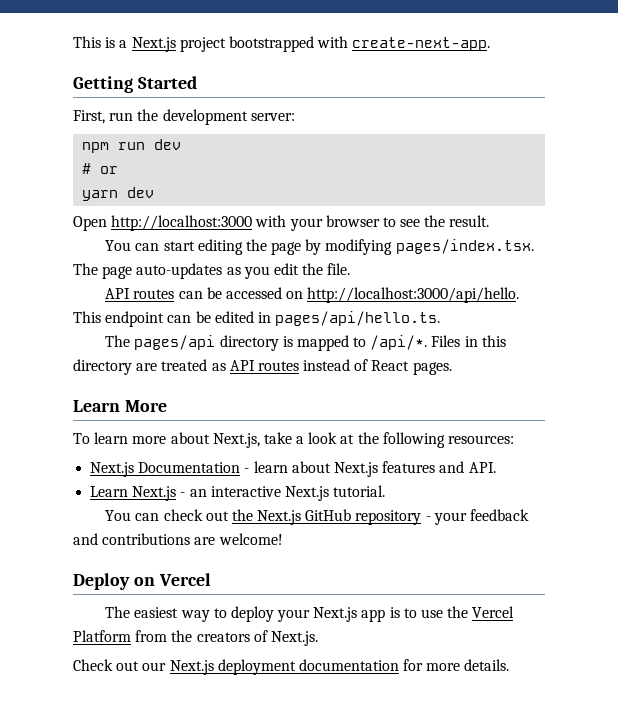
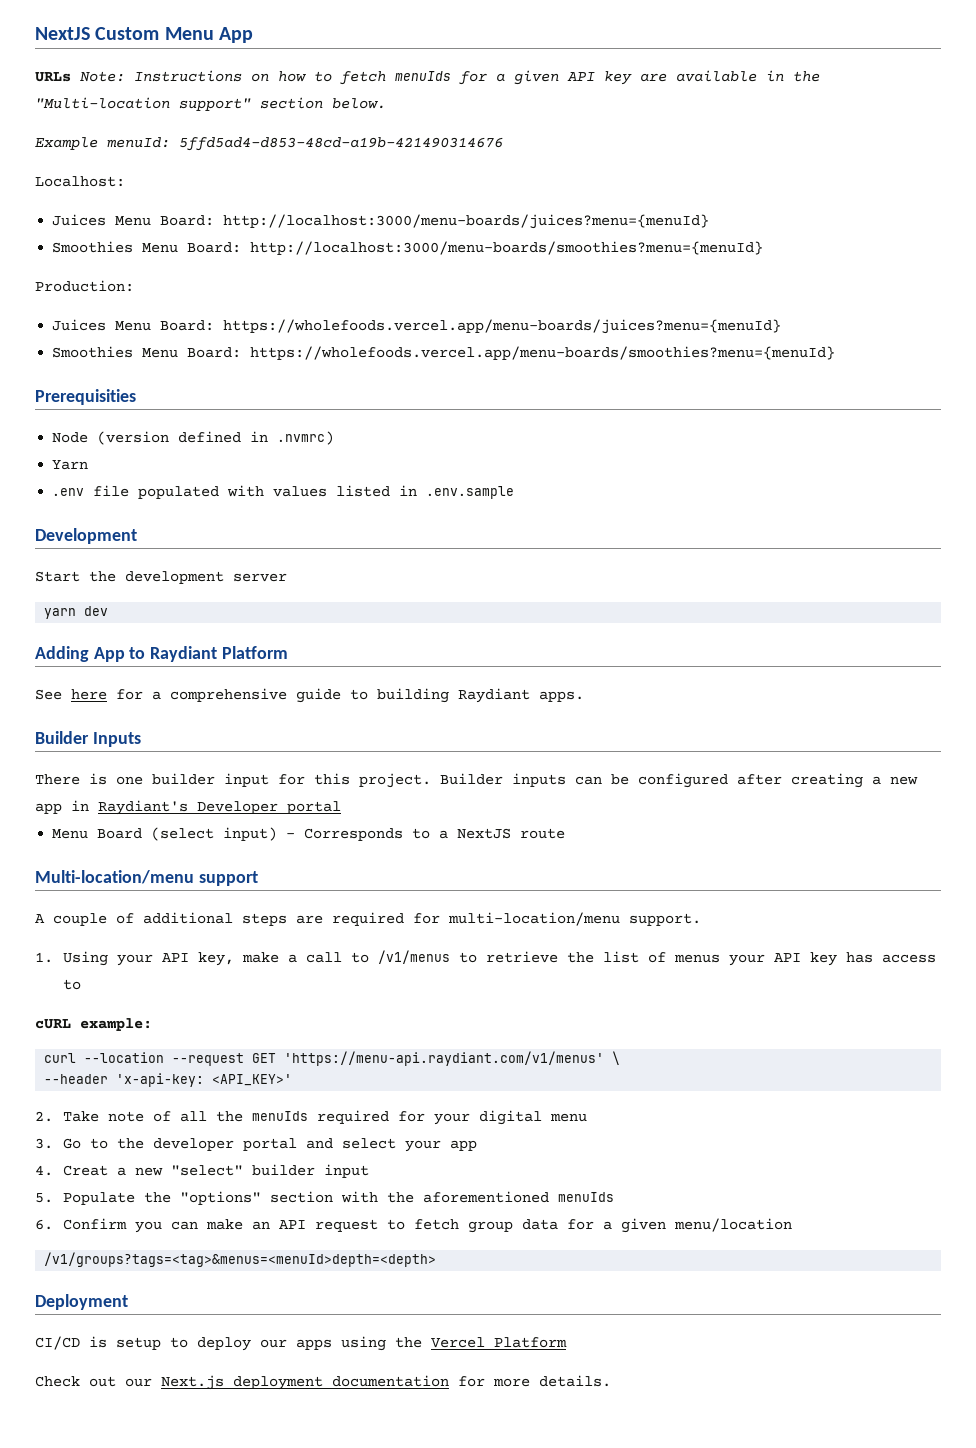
[73,36,491,52] [73,76,197,93] [73,109,295,125] [82,139,182,153] [82,163,119,174] [82,187,155,201] [73,215,490,231] [105,239,534,255] [73,263,351,279] [105,287,520,303] [73,311,441,327] [105,335,506,351] [73,359,452,375] [73,400,167,412] [73,432,515,448] [90,461,496,477] [90,485,386,501] [105,509,530,525] [73,533,283,545] [73,573,211,590] [105,606,515,622] [73,630,318,646] This is a Next.js project bootstrapped with create-next-app. // Getting Started // First, run the development server: // npm run dev // # or // yarn dev // Open http://localhost:3000 with your browser to see the result. // You can start editing the page by modifying pages/index.tsx. The page auto-updates as you edit the file. // API routes can be accessed on http://localhost:3000/api/hello. This endpoint can be edited in pages/api/hello.ts. // The pages/api directory is mapped to /api/*. Files in this directory are treated as API routes instead of React pages. // Learn More // To learn more about Next.js, take a look at the following resources: // Next.js Documentation - learn about Next.js features and API. // Learn Next.js - an interactive Next.js tutorial. // You can check out the Next.js GitHub repository - your feedback and contributions are welcome! // Deploy on Vercel // The easiest way to deploy your Next.js app is to use the Vercel Platform from the creators of Next.js. -> [35,27,253,43] [35,70,820,85] [35,97,386,111] [35,137,503,151] [35,176,125,187] [52,214,710,229] [52,241,764,255] [35,280,134,292] [52,319,782,334] [52,346,836,360] [35,389,136,405] [52,431,335,445] [52,460,89,470] [52,485,515,499] [35,528,137,544] [35,571,287,584] [44,606,109,619] [35,646,288,662] [35,688,584,703] [35,731,141,747] [35,773,918,788] [35,800,341,815] [52,827,566,841] [35,870,258,886] [35,912,701,926] [35,950,936,966] [62,979,81,990] [35,1018,152,1031] [44,1051,621,1066] [44,1073,293,1087] [35,1110,587,1125] [35,1138,477,1152] [35,1164,369,1178] [35,1191,614,1205] [35,1218,792,1233] [44,1252,437,1267] [35,1294,128,1310] [35,1336,567,1351] NextJS Custom Menu App // URLs Note: Instructions on how to fetch menuIds for a given API key are available in the "Multi-location support" section below. // Example menuId: 5ffd5ad4-d853-48cd-a19b-421490314676 // Localhost: // Juices Menu Board: http://localhost:3000/menu-boards/juices?menu={menuId} // Smoothies Menu Board: http://localhost:3000/menu-boards/smoothies?menu={menuId} // Production: // Juices Menu Board: https://wholefoods.vercel.app/menu-boards/juices?menu={menuId} // Smoothies Menu Board: https://wholefoods.vercel.app/menu-boards/smoothies?menu={menuId} // Prerequisities // Node (version defined in .nvmrc) // Yarn // .env file populated with values listed in .env.sample // Development // Start the development server // yarn dev // Adding App to Raydiant Platform // See here for a comprehensive guide to building Raydiant apps. // Builder Inputs // There is one builder input for this project. Builder inputs can be configured after creating a new app in Raydiant's Developer portal // Menu Board (select input) - Corresponds to a NextJS route // Multi-location/menu support // A couple of additional steps are required for multi-location/menu support. // 1. Using your API key, make a call to /v1/menus to retrieve the list of menus your API key has access to // cURL example: // curl --location --request GET 'https://menu-api.raydiant.com/v1/menus' \ // --header 'x-api-key: <API_KEY>' // 2. Take note of all the menuIds required for your digital menu // 3. Go to the developer portal and select your app // 4. Creat a new "select" builder input // 5. Populate the "options" section with the aforementioned menuIds // 6. Confirm you can make an API request to fetch group data for a given menu/location // /v1/groups?tags=<tag>&menus=<menuId>depth=<depth> // Deployment // CI/CD is setup to deploy our apps using the Vercel Platform

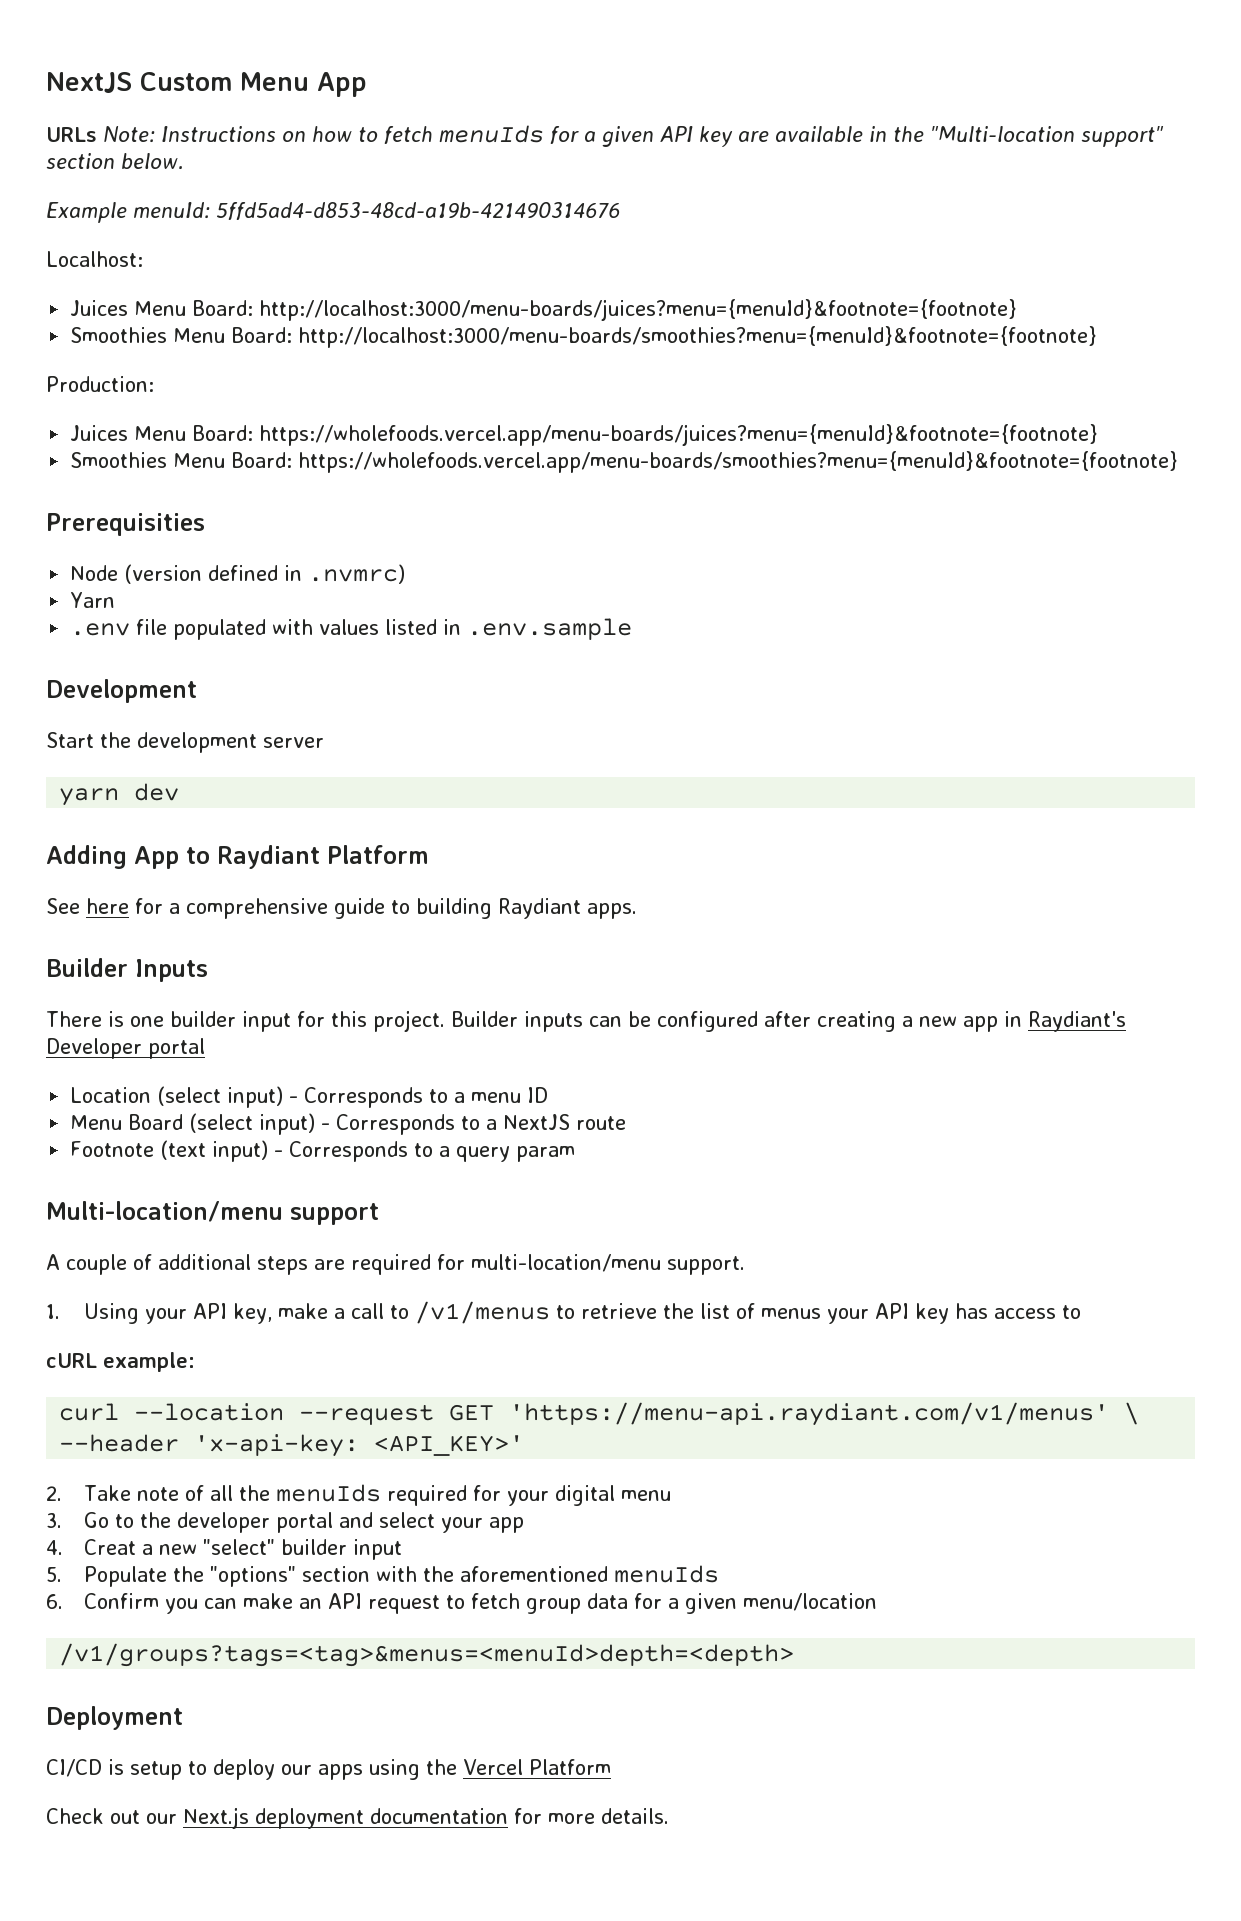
[223,214,710,229] [52,241,764,255] http://localhost:3000/menu-boards/juices?menu={menuId} // Smoothies Menu Board: http://localhost:3000/menu-boards/smoothies?menu={menuId} -> [259,299,1018,321] [70,326,1098,348] http://localhost:3000/menu-boards/juices?menu={menuId}&footnote={footnote} // Smoothies Menu Board: http://localhost:3000/menu-boards/smoothies?menu={menuId}&footnote={footnote}
[223,319,782,334] [52,346,836,360] https://wholefoods.vercel.app/menu-boards/juices?menu={menuId} // Smoothies Menu Board: https://wholefoods.vercel.app/menu-boards/smoothies?menu={menuId} -> [259,424,1099,446] [70,451,1179,473] https://wholefoods.vercel.app/menu-boards/juices?menu={menuId}&footnote={footnote} // Smoothies Menu Board: https://wholefoods.vercel.app/menu-boards/smoothies?menu={menuId}&footnote={footnote}
(341, 807) none -> [70,1086,549,1108] // Location (select input) - Corresponds to a menu ID
(566, 833) none -> [70,1140,576,1162] // Footnote (text input) - Corresponds to a query param

